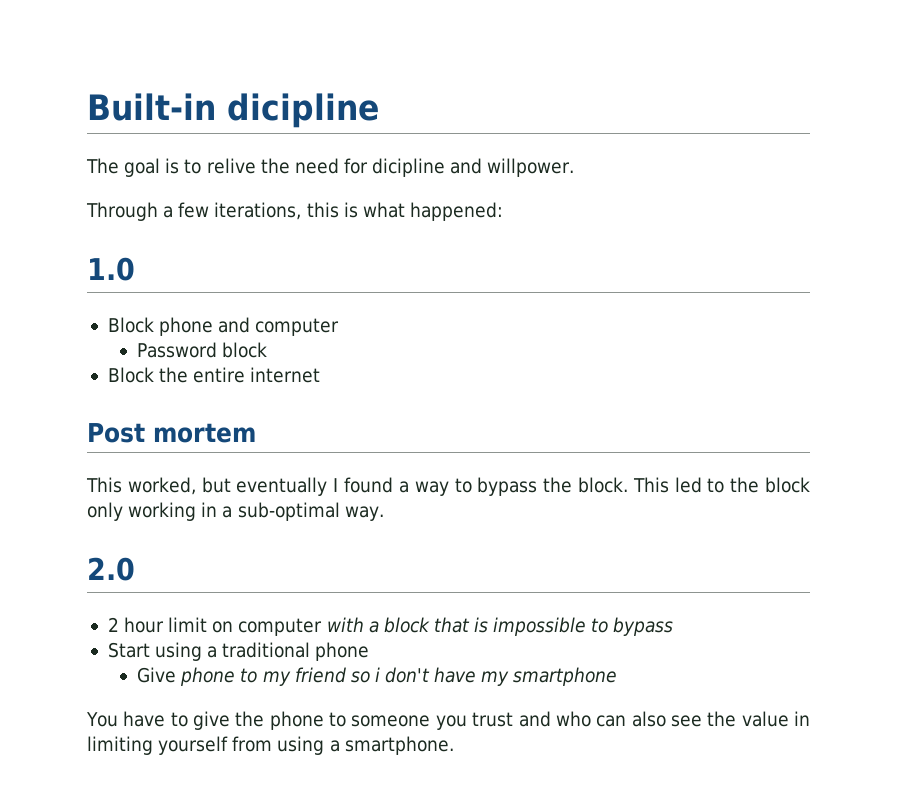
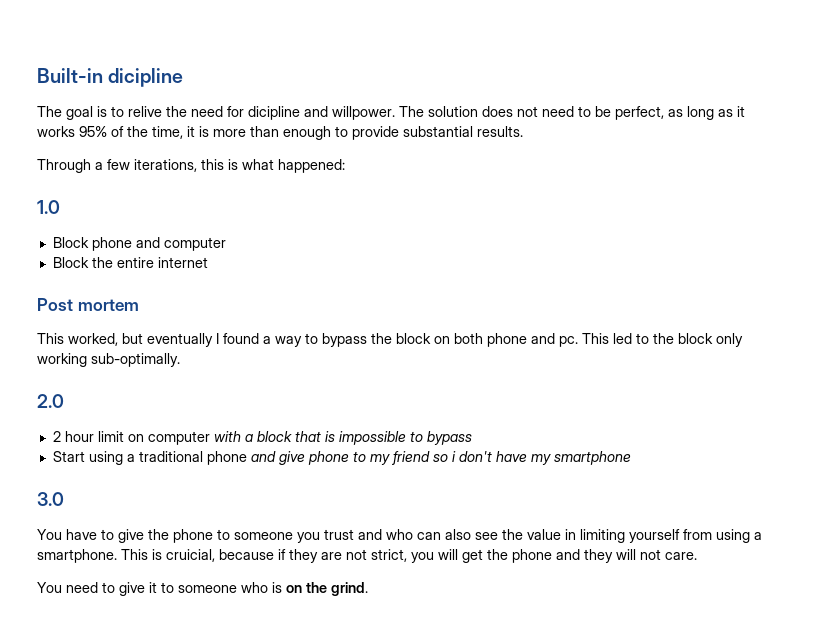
(575, 167) none -> [399,106,745,120] [37,126,523,140] The solution does not need to be perfect, as long as it works 95% of the time, it is more than enough to provide substantial results.
[137,342,268,358] // Password block -> (226, 244) none
[577,477,628,493] block. -> [396,333,578,347] block on both phone and pc.
[201,502,384,521] in a sub-optimal way. -> [91,353,180,367] sub-optimally.
[137,667,177,683] // Give -> [250,451,305,465] and give
(618, 676) none -> [37,492,64,506] // 3.0
(454, 745) none -> [121,549,697,563] [37,582,368,596] This is cruicial, because if they are not strict, you will get the phone and they will not care. // You need to give it to someone who is on the grind.

